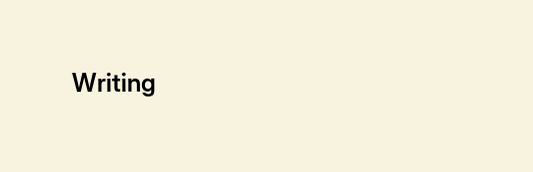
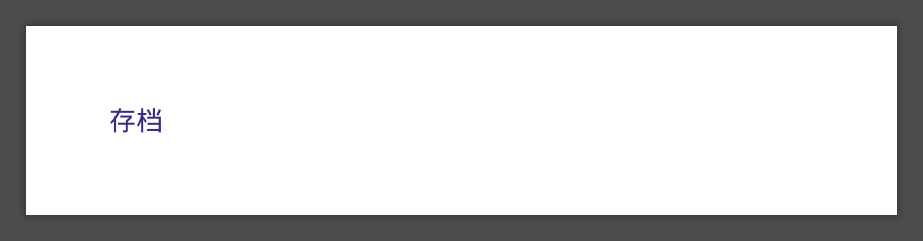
[71,72,157,97] Writing -> [109,108,163,133] 存档

